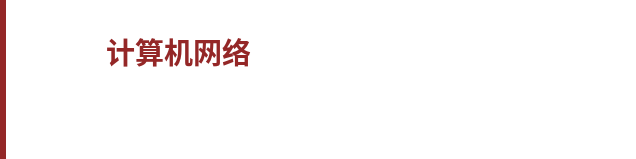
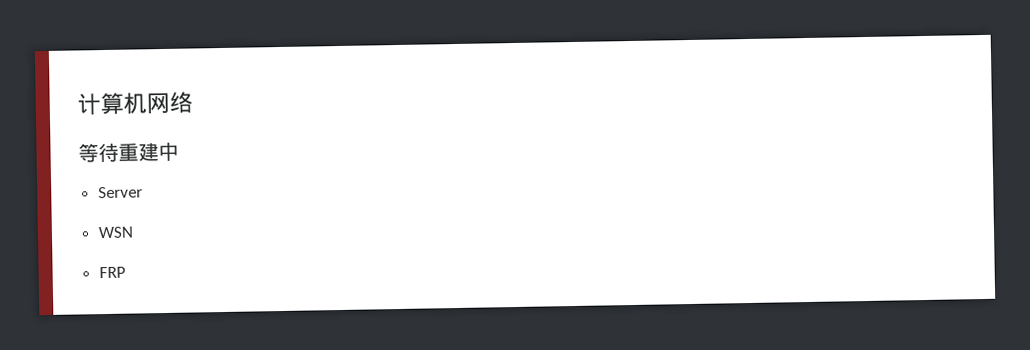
(251, 52) none -> [78,141,179,163] [97,186,143,199] [97,226,134,239] [98,266,126,279] // 等待重建中 // Server // WSN // FRP

